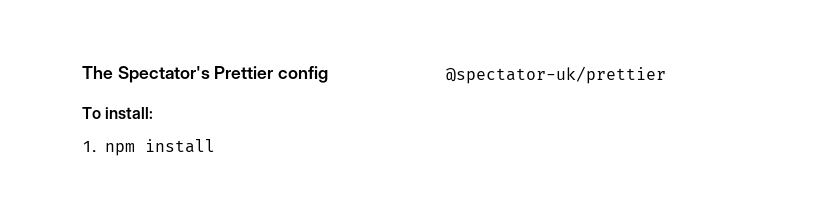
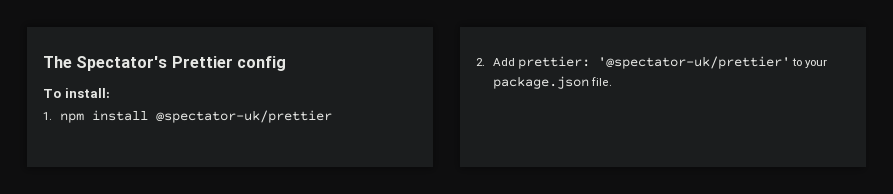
(666, 75) none -> [476,56,828,69] [492,76,612,89] // 2. Add prettier: '@spectator-uk/prettier' to your package.json file.

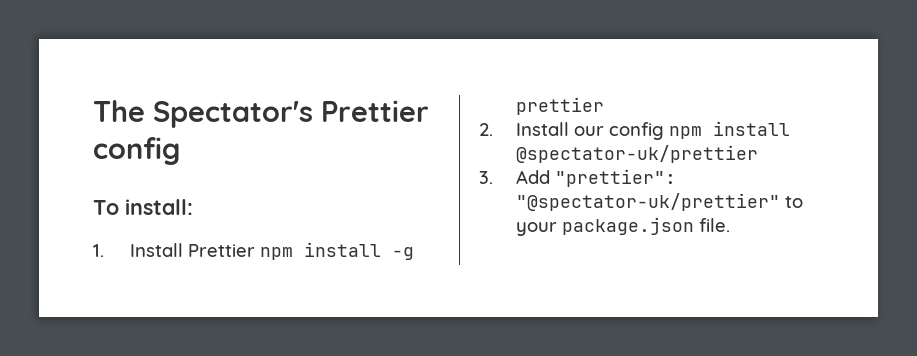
(52, 116) none -> [129,242,414,260] [515,97,604,115] [479,122,664,140] Install Prettier npm install -g prettier // 2. Install our config
[476,56,790,69] 2. Add prettier: '@spectator-uk/prettier' -> [479,169,676,187] [515,193,780,211] 3. Add "prettier": "@spectator-uk/prettier"

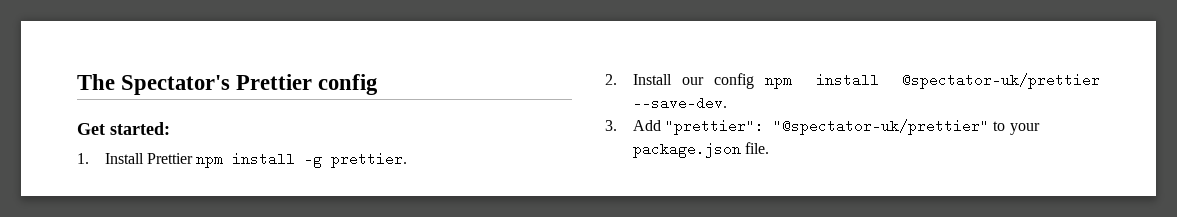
[93,199,193,215] To install: -> [77,122,170,135] Get started:
[515,97,604,115] prettier -> [331,152,408,168] prettier.
(758, 154) none -> [632,96,727,110] --save-dev.

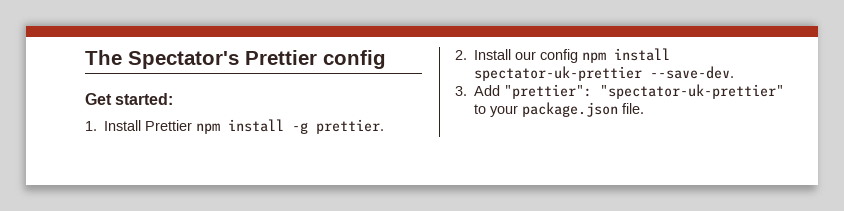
[902,73,1100,89] @spectator-uk/prettier -> [474,66,643,81] spectator-uk-prettier
[772,119,989,135] "@spectator-uk/prettier" -> [600,84,785,99] "spectator-uk-prettier"

